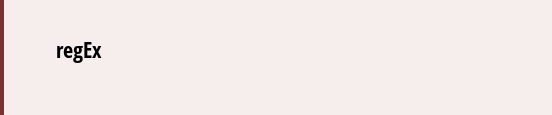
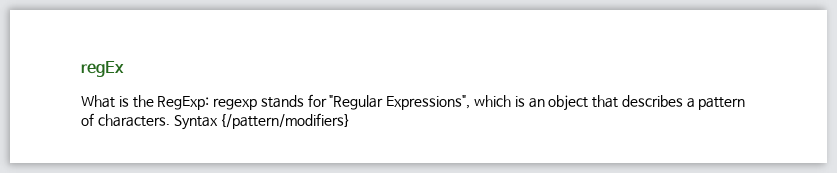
(102, 52) none -> [81,94,746,111] [81,113,351,130] // What is the RegExp: regexp stands for "Regular Expressions", which is an object that describes a pattern of characters. Syntax {/pattern/modifiers}

